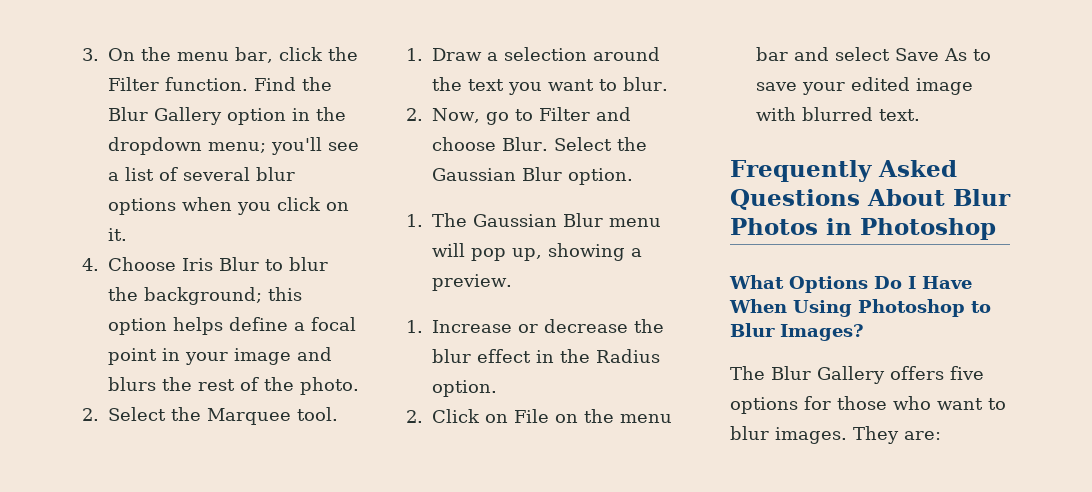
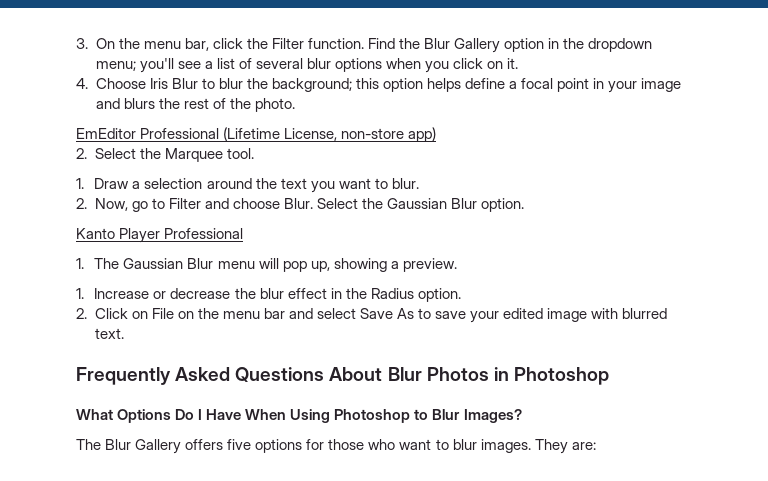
(359, 386) none -> [76,127,437,142] // EmEditor Professional (Lifetime License, non-store app)
(633, 176) none -> [76,228,244,243] // Kanto Player Professional

